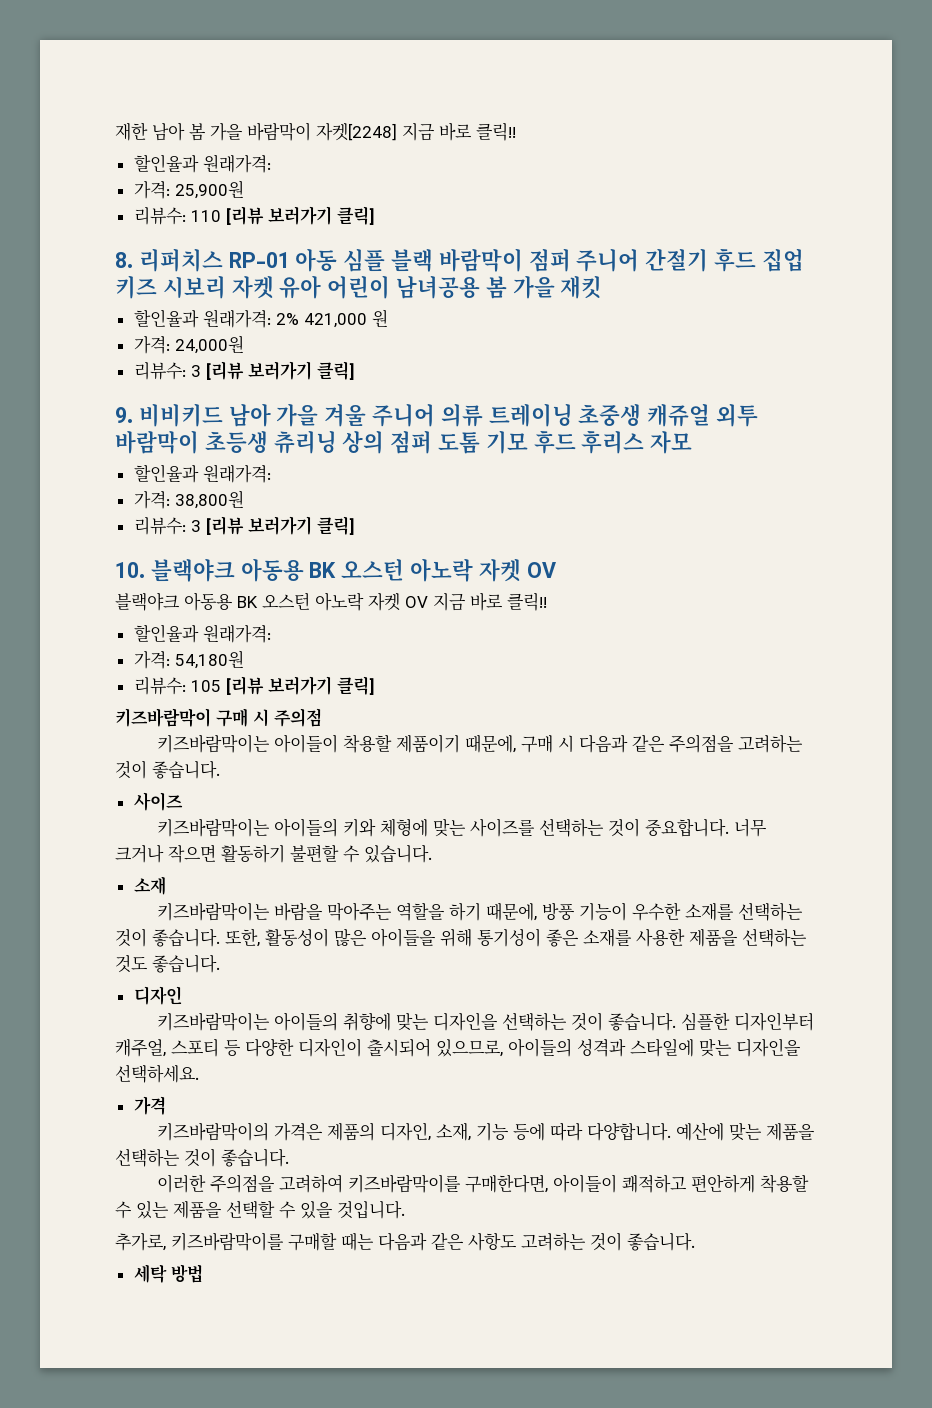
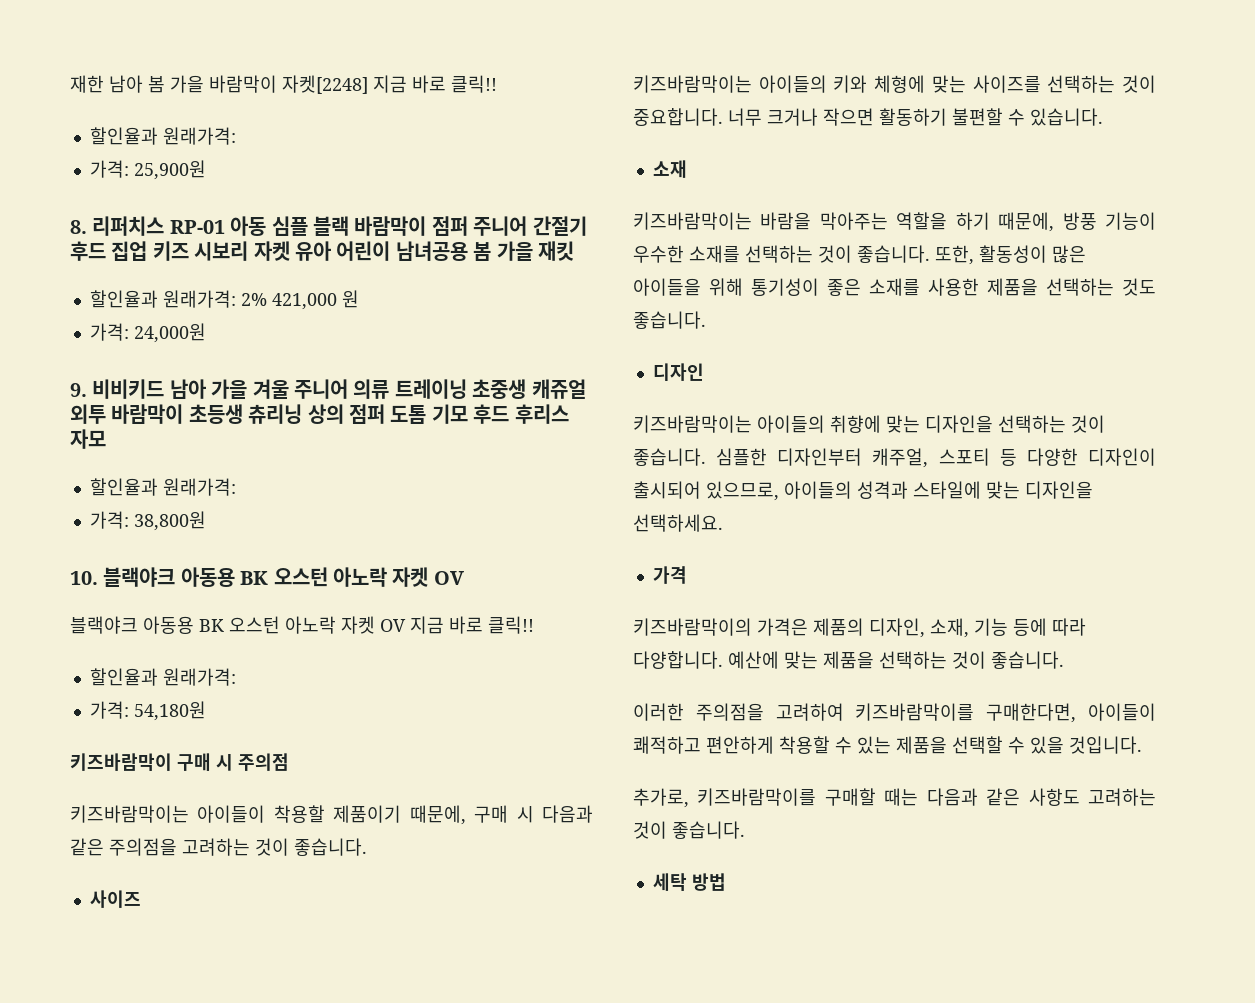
[133,206,375,225] // 리뷰수: 110 [리뷰 보러가기 클릭] -> (206, 170) none
[133,361,355,380] // 리뷰수: 3 [리뷰 보러가기 클릭] -> (206, 333) none
[133,516,355,535] // 리뷰수: 3 [리뷰 보러가기 클릭] -> (206, 521) none
[133,676,375,695] // 리뷰수: 105 [리뷰 보러가기 클릭] -> (206, 711) none

